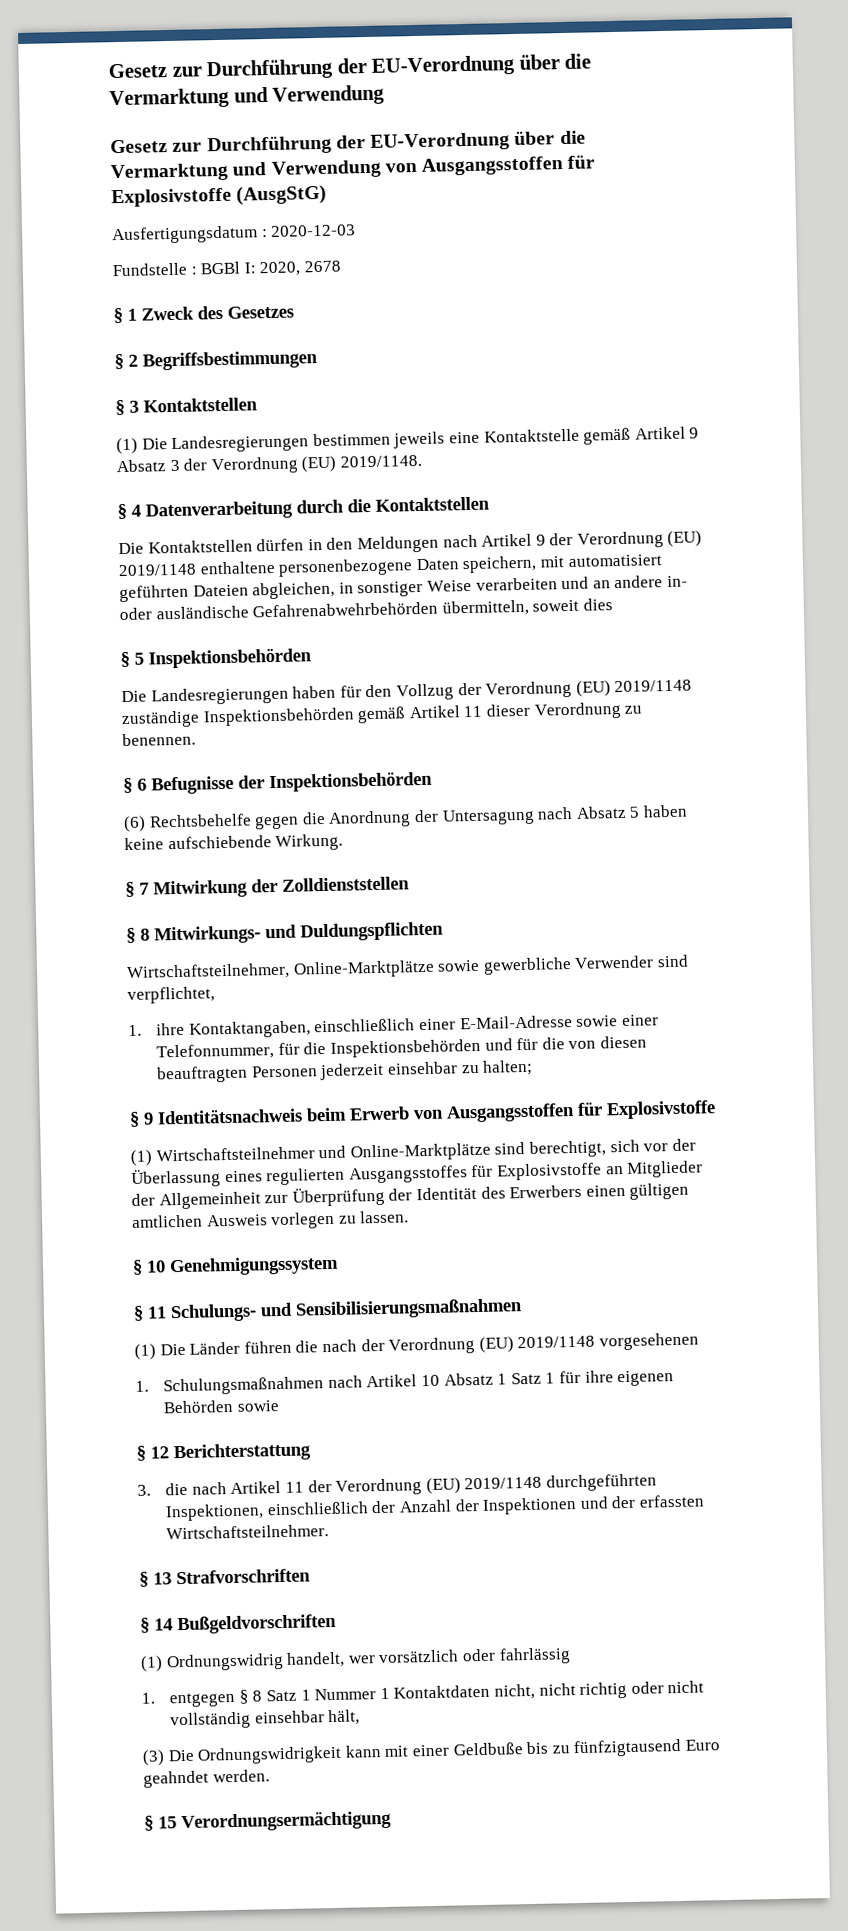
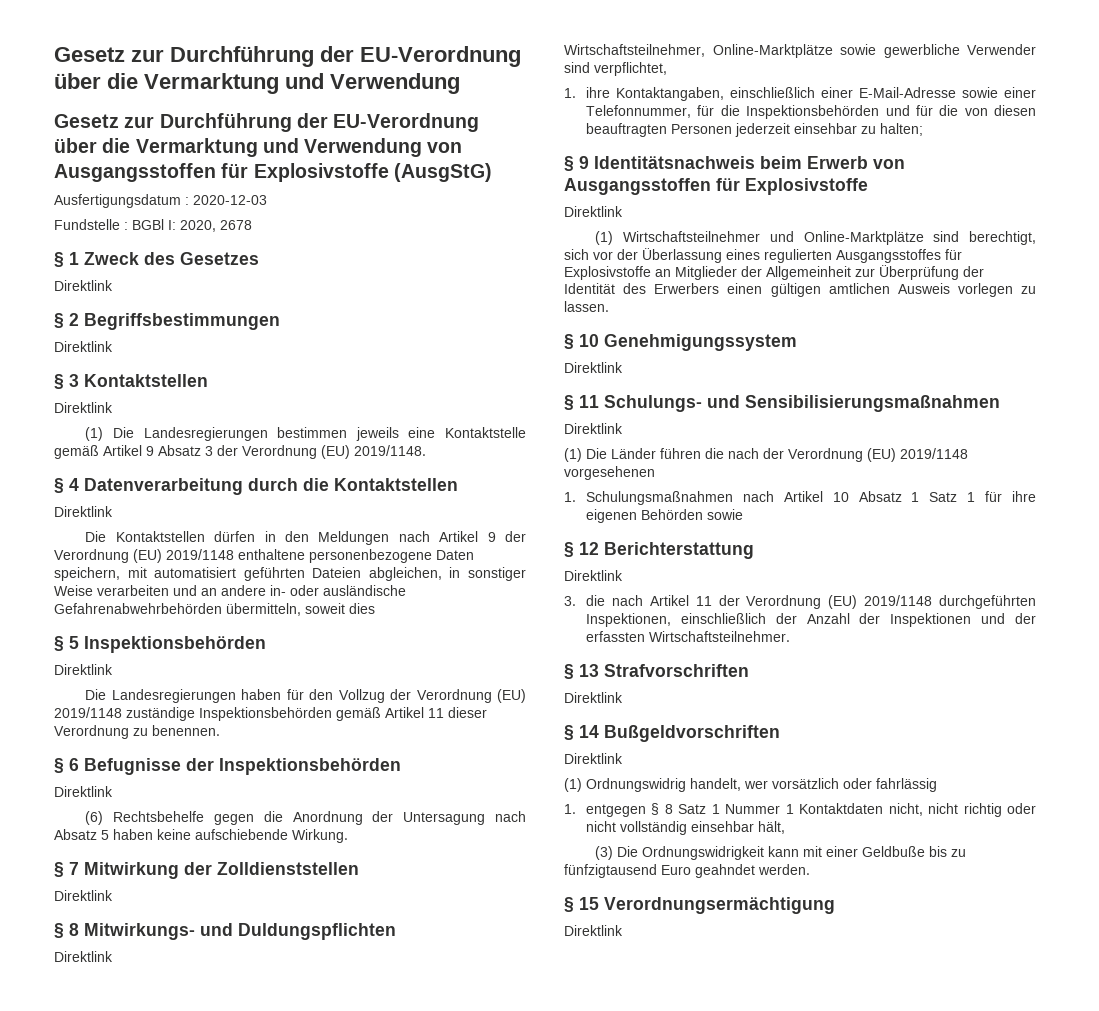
(294, 312) none -> [54,280,113,291] // Direktlink
(318, 360) none -> [54,341,113,352] // Direktlink
(258, 405) none -> [54,402,113,413] // Direktlink
(490, 504) none -> [54,506,113,517] // Direktlink
(312, 658) none -> [54,664,113,675] // Direktlink
(433, 781) none -> [54,786,113,797] // Direktlink
(410, 884) none -> [54,890,113,901] // Direktlink
(444, 931) none -> [54,951,113,962] // Direktlink
(716, 1110) none -> [564,206,623,217] // Direktlink
(339, 1266) none -> [564,362,623,373] // Direktlink
(523, 1309) none -> [564,423,623,434] // Direktlink
(311, 1452) none -> [564,570,623,581] // Direktlink
(311, 1576) none -> [564,692,623,703] // Direktlink
(337, 1624) none -> [564,753,623,764] // Direktlink
(392, 1821) none -> [564,925,623,936] // Direktlink

